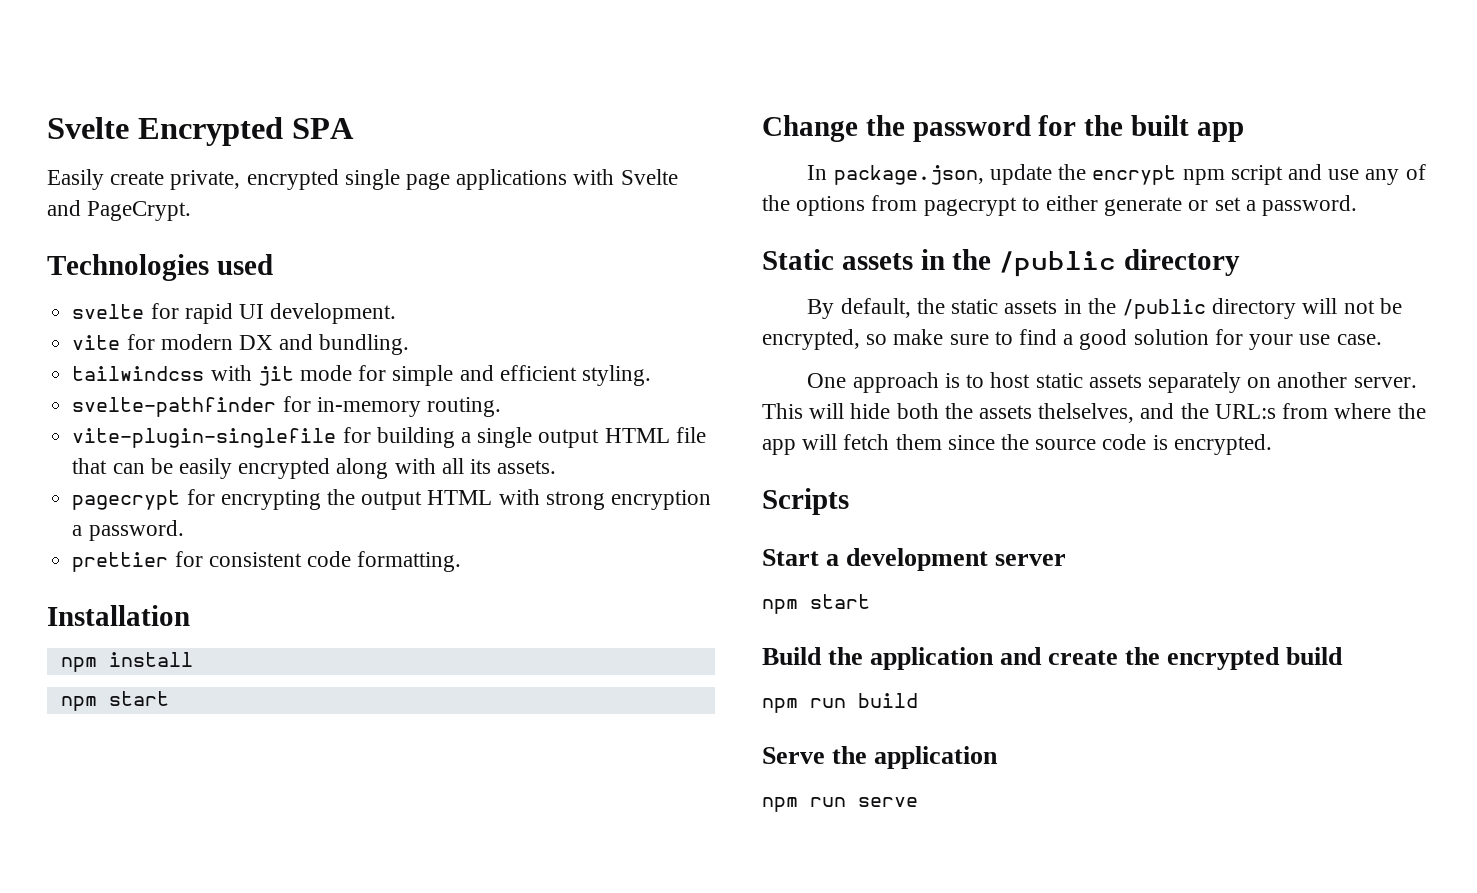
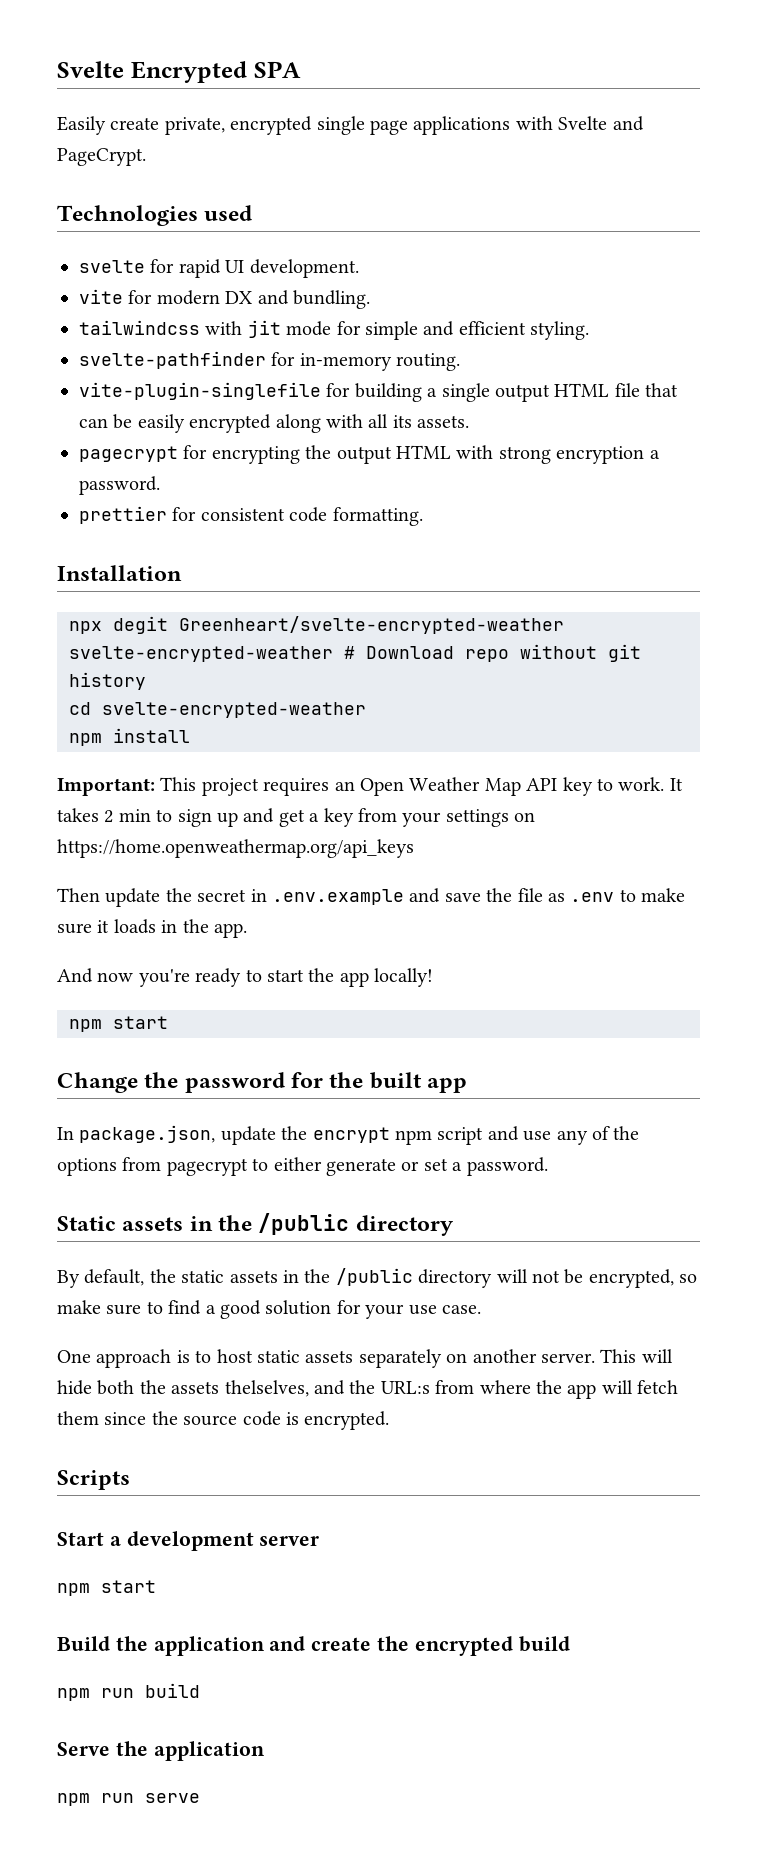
[60,652,193,672] npm install -> [69,616,564,634] [69,644,641,662] [69,672,146,690] [69,702,366,718] [69,728,190,746] [57,777,683,796] [57,808,536,827] [57,839,414,858] [57,888,686,907] [57,919,248,938] [57,968,434,987] npx degit Greenheart/svelte-encrypted-weather svelte-encrypted-weather # Download repo without git history // cd svelte-encrypted-weather // npm install // Important: This project requires an Open Weather Map API key to work. It takes 2 min to sign up and get a key from your settings on https://home.openweathermap.org/api_keys // Then update the secret in .env.example and save the file as .env to make sure it loads in the app. // And now you're ready to start the app locally!

